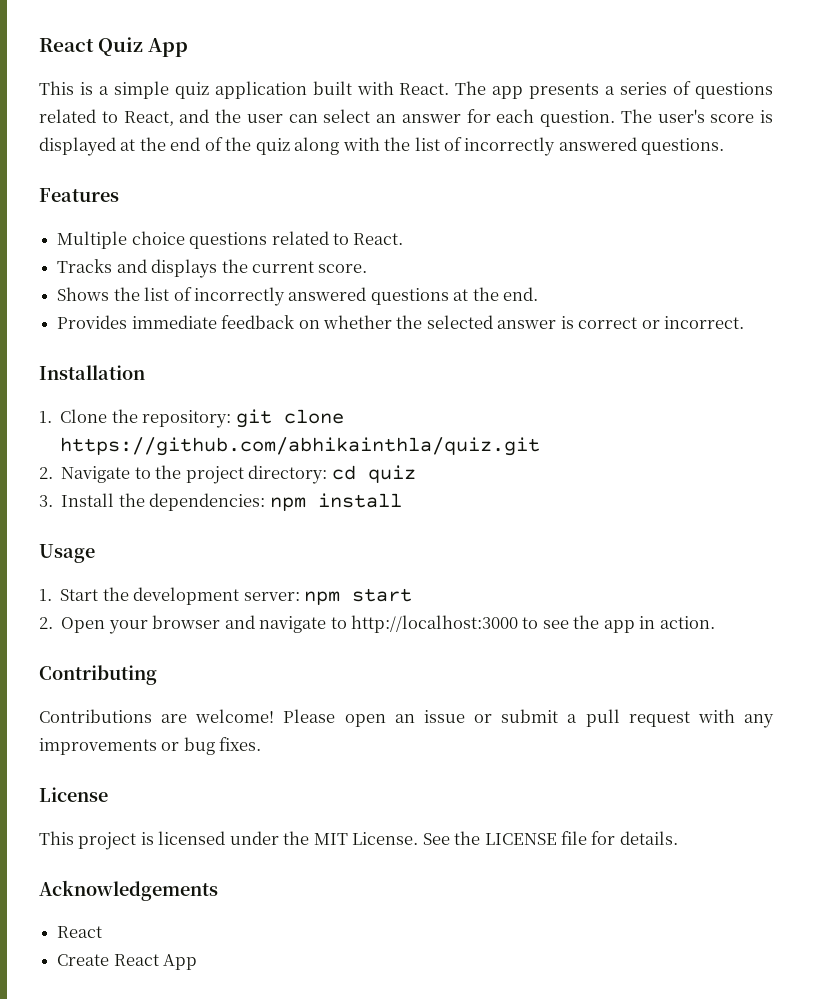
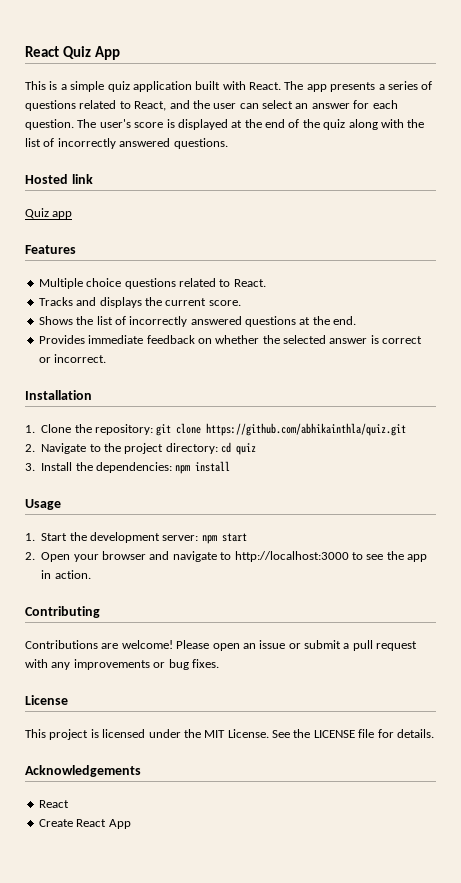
(725, 146) none -> [25,174,93,184] [25,208,73,219] // Hosted link // Quiz app

